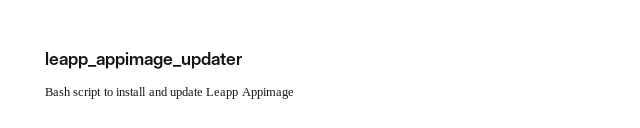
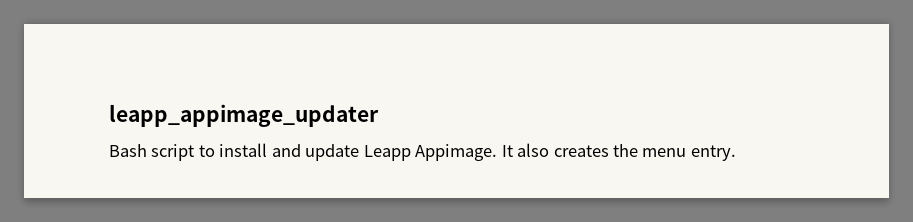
[241,88,294,99] Appimage -> [415,143,736,161] Appimage. It also creates the menu entry.

